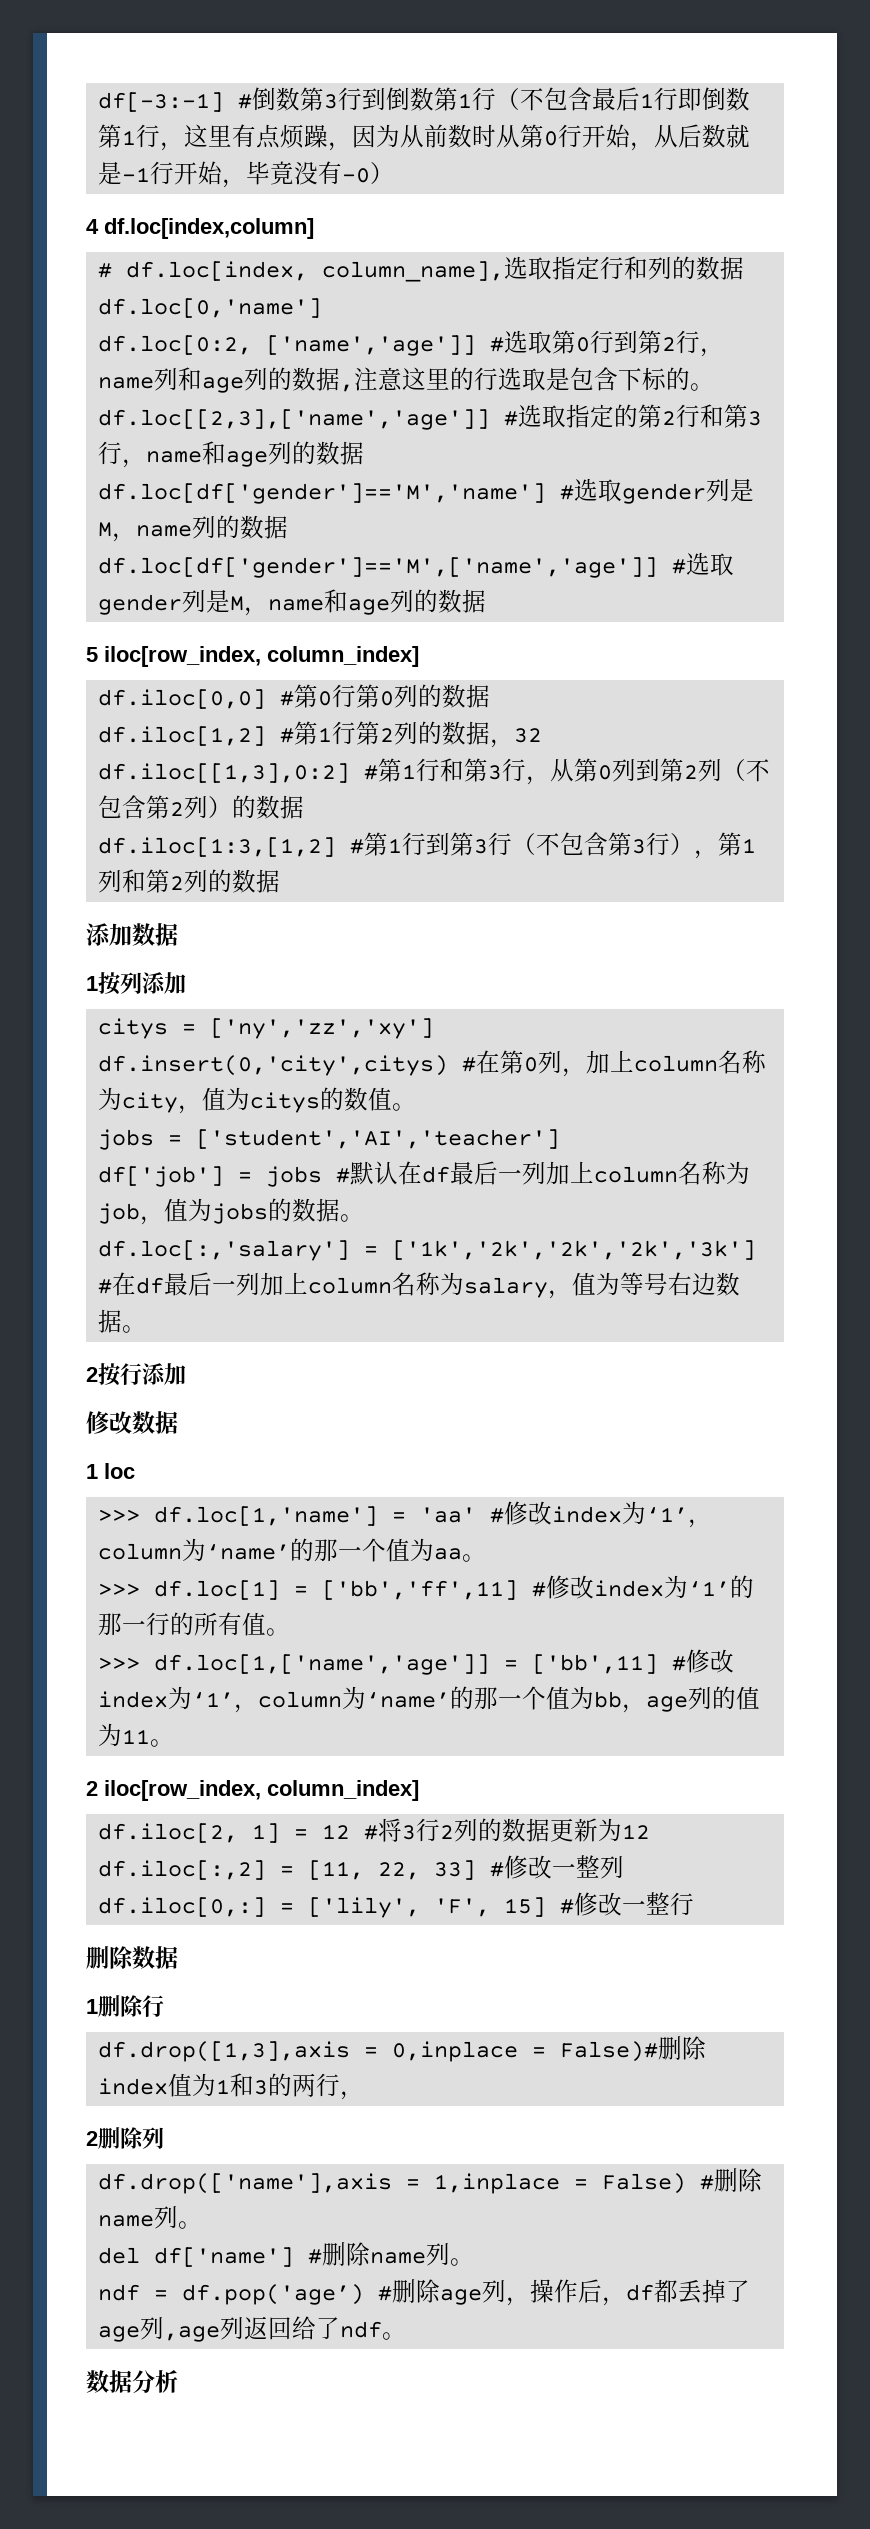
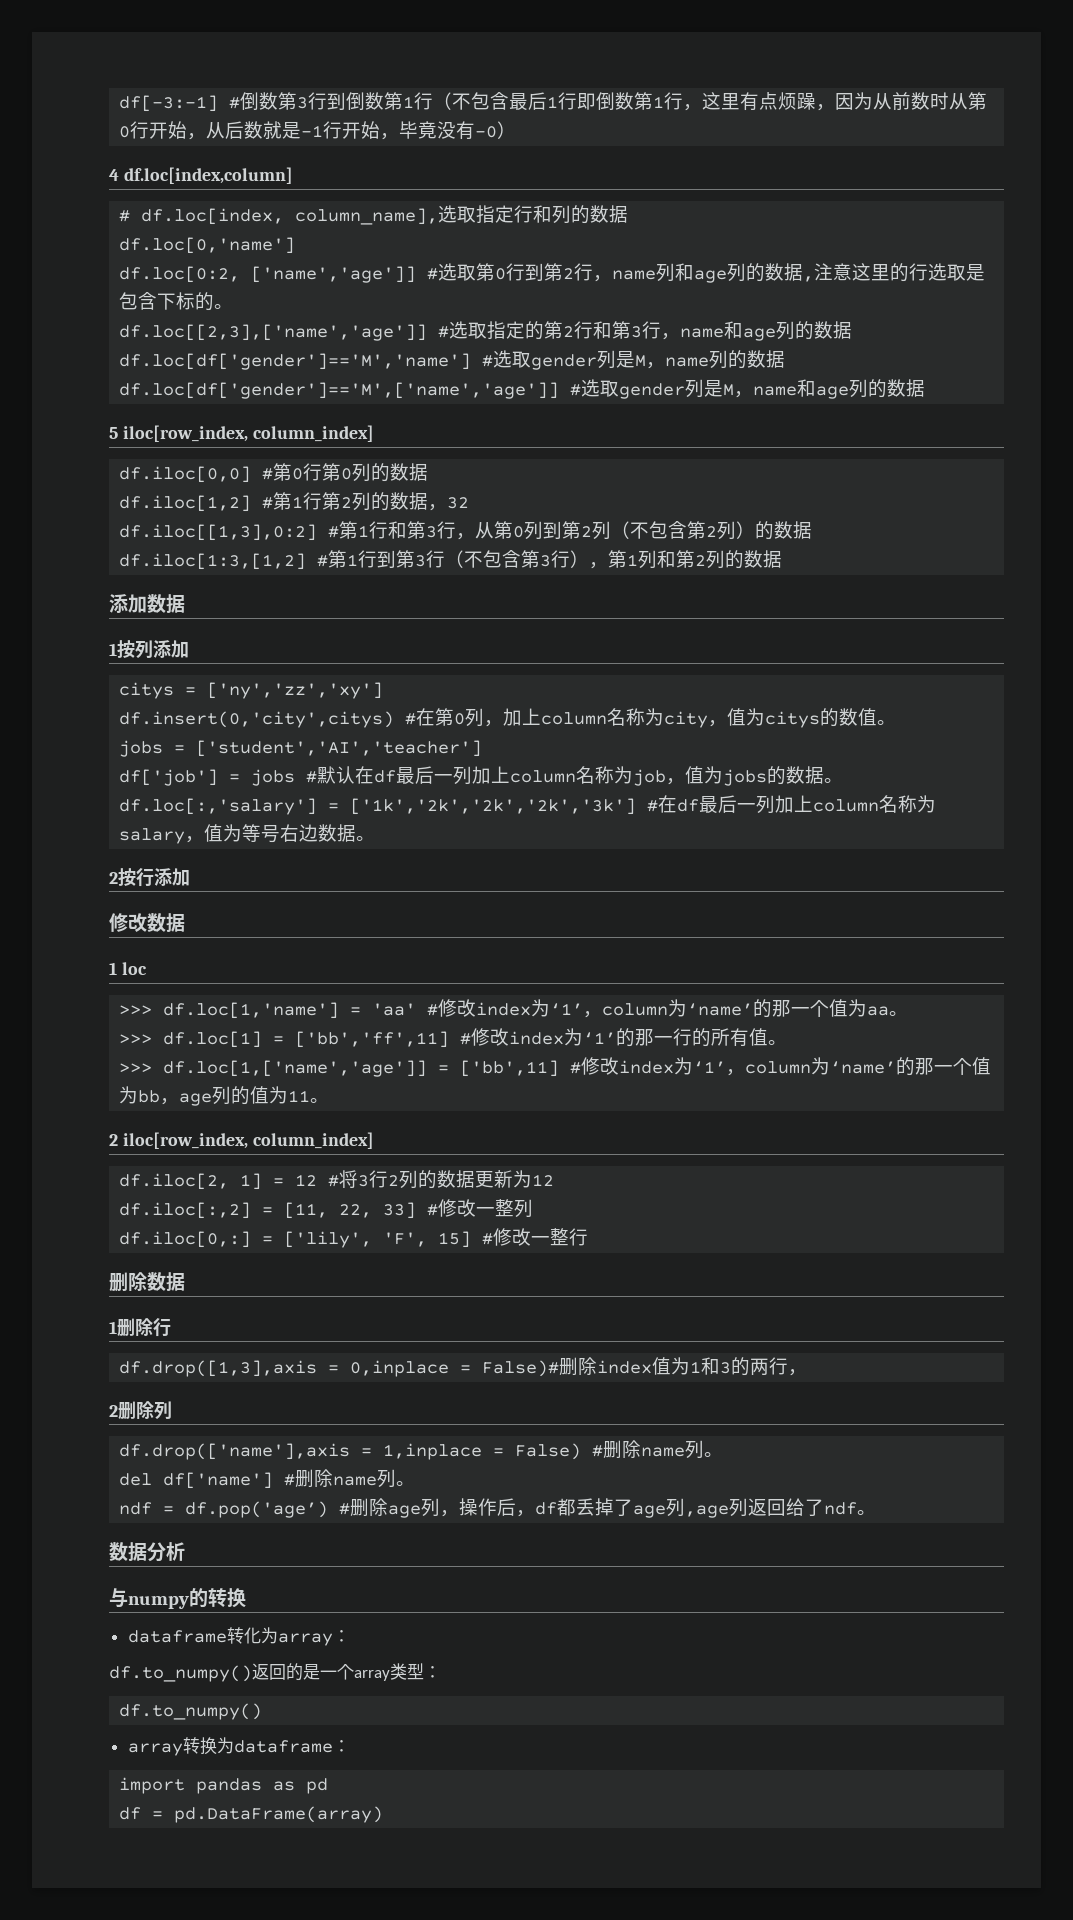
(178, 2381) none -> [109,1588,246,1609] [127,1627,350,1646] [109,1663,441,1682] [119,1703,263,1720] [127,1737,350,1756] [119,1777,329,1794] [119,1806,384,1823] // 与numpy的转换 // dataframe转化为array： // df.to_numpy()返回的是一个array类型： // df.to_numpy() // array转换为dataframe： // import pandas as pd // df = pd.DataFrame(array)

